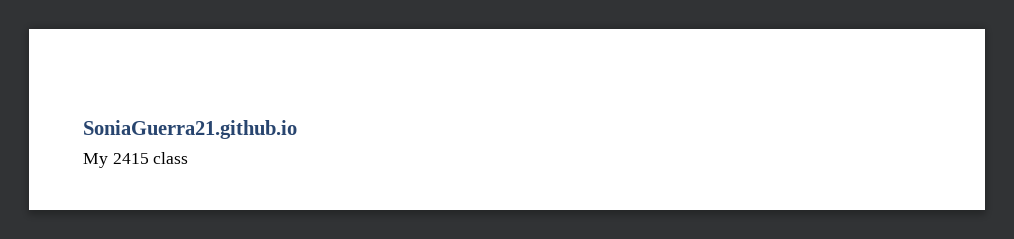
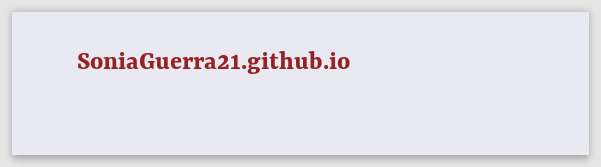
[83,152,189,168] // My 2415 class -> (350, 62) none

